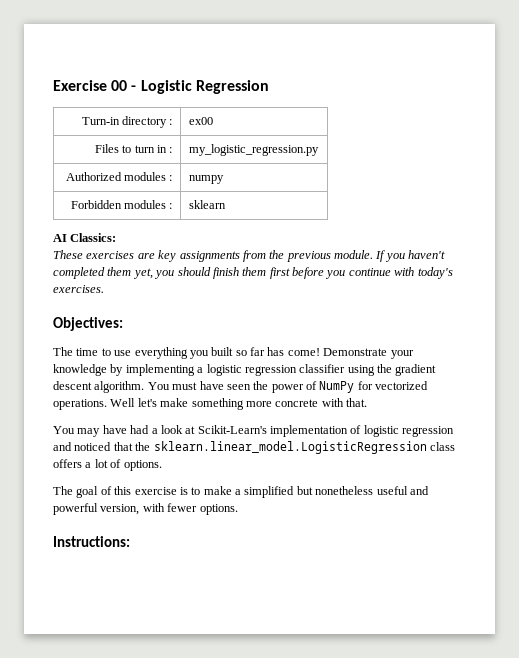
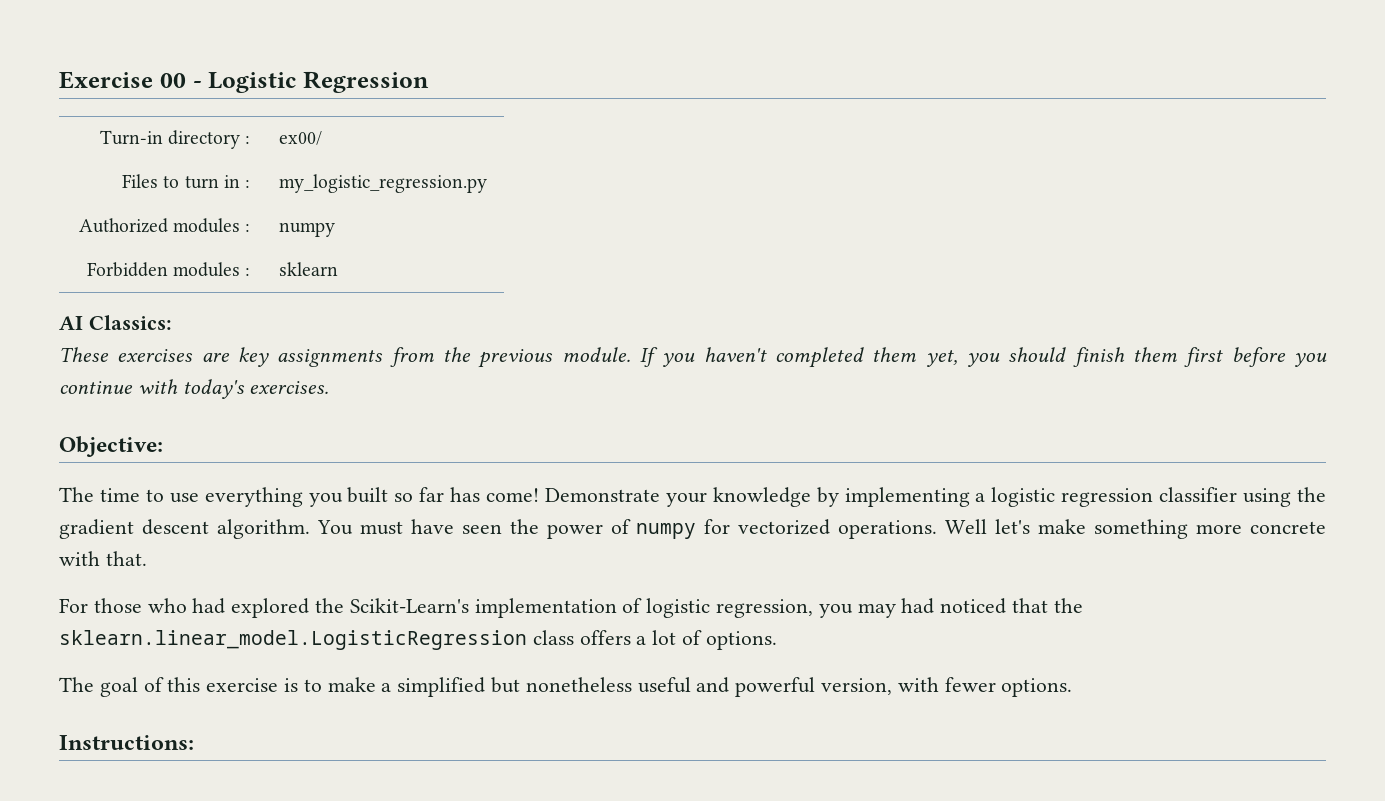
[188,117,213,125] ex00 -> [278,131,322,145] ex00/
[53,317,123,331] Objectives: -> [59,436,163,457] Objective:
[319,381,355,393] NumPy -> [636,523,697,539] numpy
[53,425,455,437] [53,442,72,451] You may have had a look at Scikit-Learn's implementation of logistic regression and -> [59,598,935,618] For those who had explored the Scikit-Learn's implementation of logistic regression, you may had

